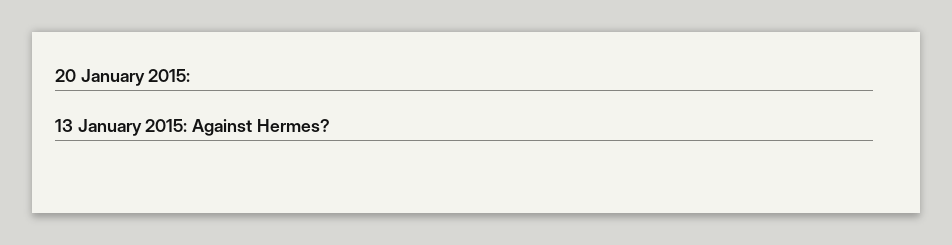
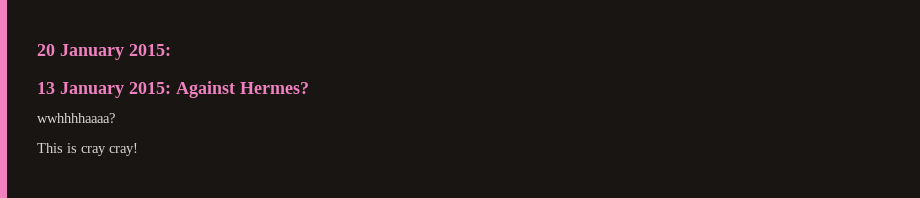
(330, 125) none -> [37,113,115,123] [37,143,138,156] // wwhhhhaaaa? // This is cray cray!

